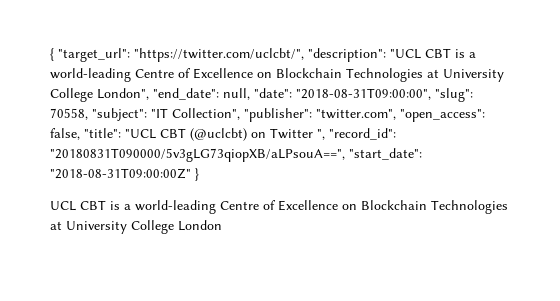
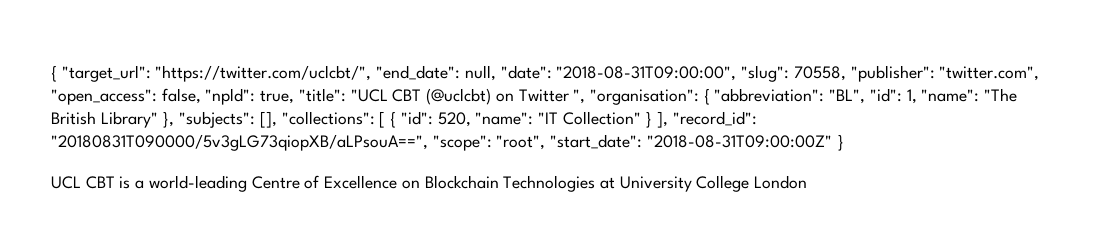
[308,48,476,62] [50,68,504,82] [50,88,149,102] "description": "UCL CBT is a world-leading Centre of Excellence on Blockchain Technologies at University College London", -> (372, 73) none
[92,108,240,121] "subject": "IT Collection", -> (846, 73) none
(80, 134) none -> [205,88,295,105] "npld": true,
[329,128,396,140] [50,148,345,162] "record_id": "20180831T090000/5v3gLG73qiopXB/aLPsouA==", -> [589,88,1018,105] [51,111,757,128] [51,134,546,151] "organisation": { "abbreviation": "BL", "id": 1, "name": "The British Library" }, "subjects": [], "collections": [ { "id": 520, "name": "IT Collection" } ], "record_id": "20180831T090000/5v3gLG73qiopXB/aLPsouA==", "scope": "root",

